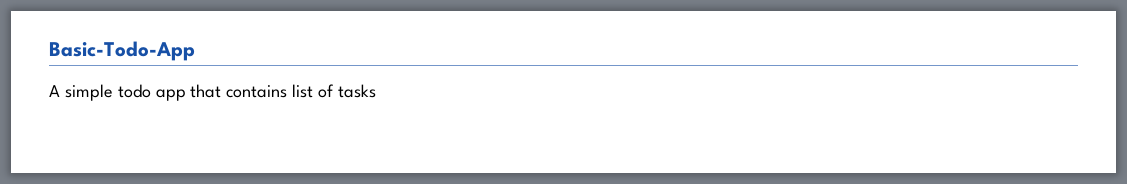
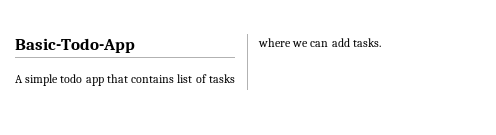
(376, 91) none -> [258,38,381,47] where we can add tasks.

